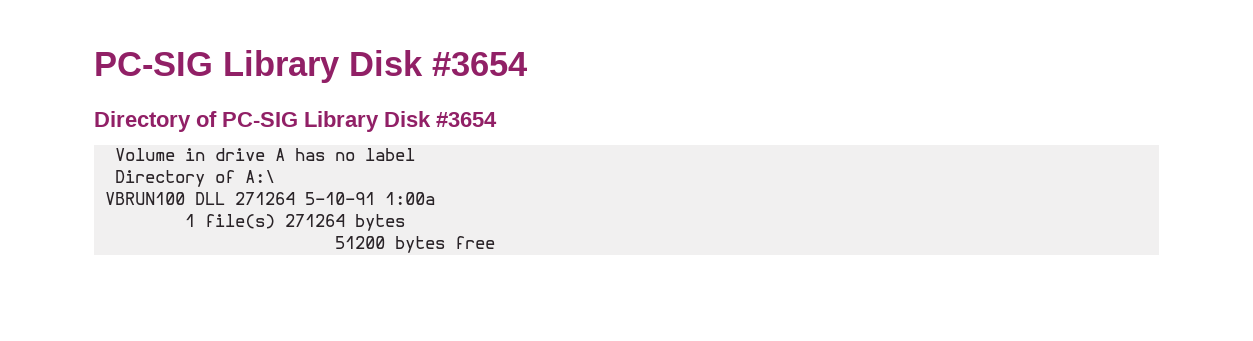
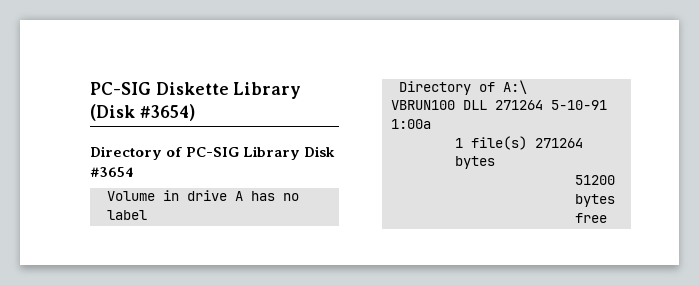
[94,50,527,83] PC-SIG Library Disk #3654 -> [90,82,302,99] [90,104,195,121] PC-SIG Diskette Library (Disk #3654)

